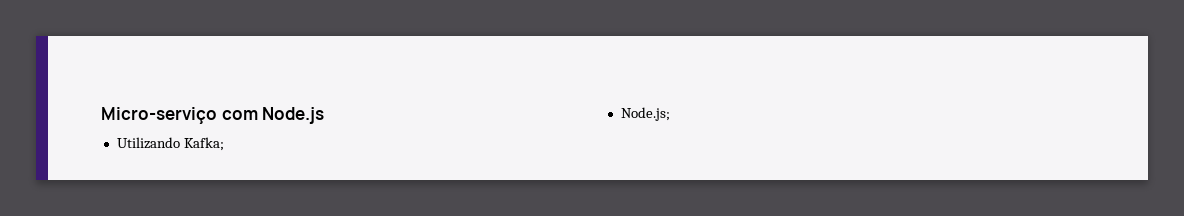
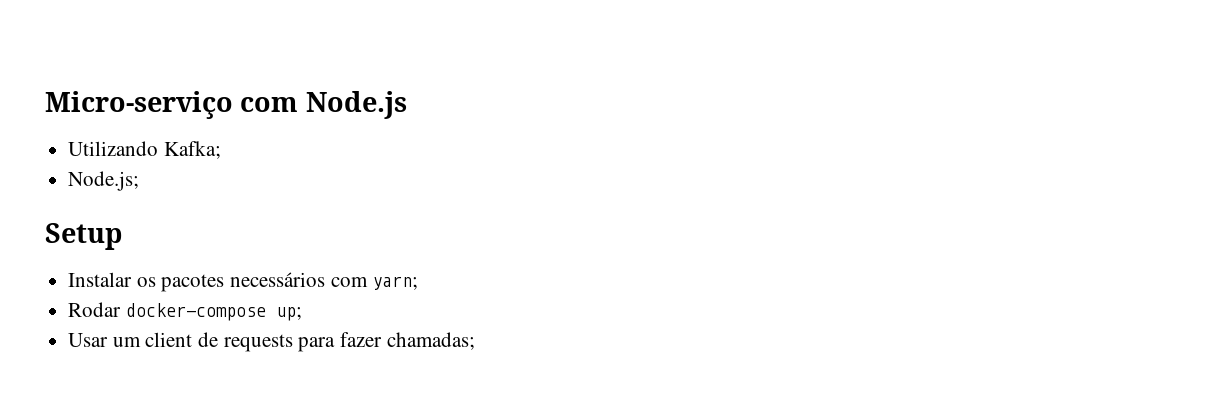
(670, 114) none -> [45,223,122,250] [68,272,419,292] [68,302,302,321] [68,332,475,352] // Setup // Instalar os pacotes necessários com yarn; // Rodar docker-compose up; // Usar um client de requests para fazer chamadas;

